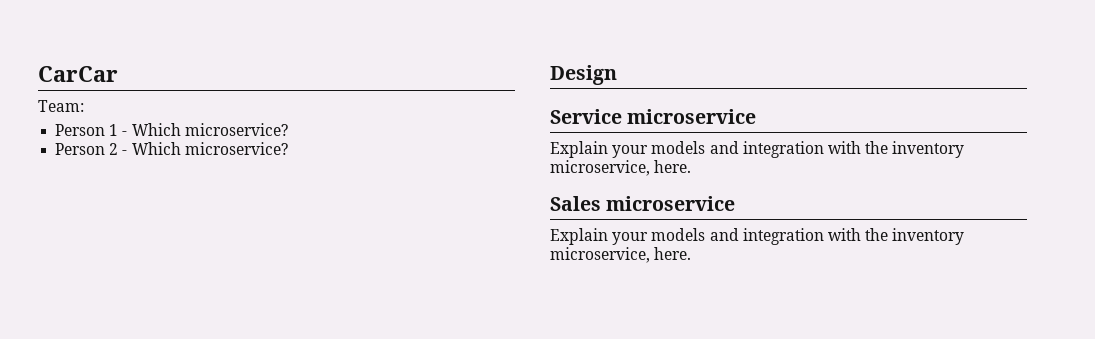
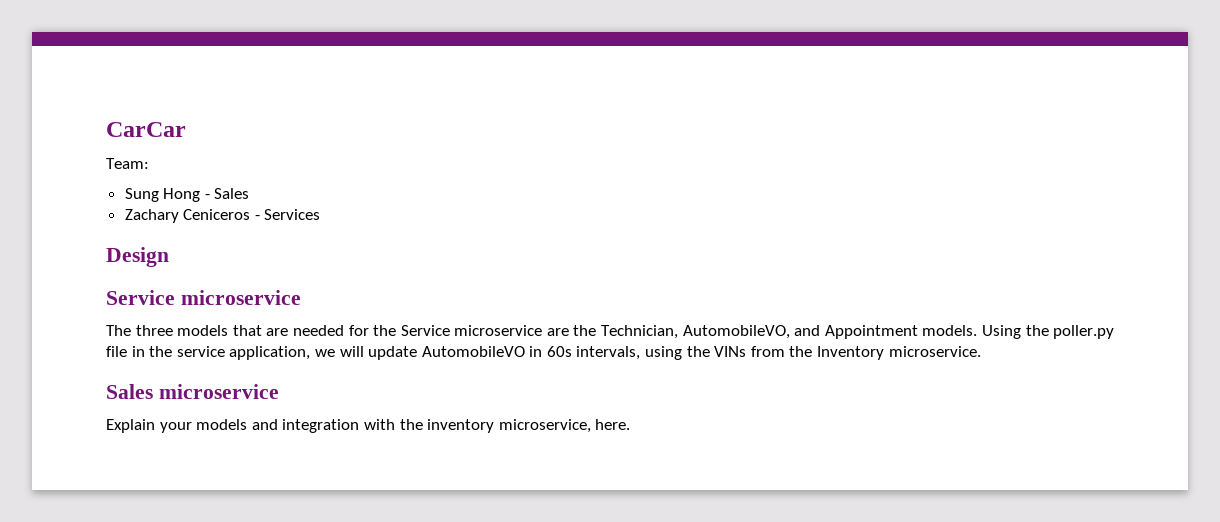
[55,123,288,136] [55,142,288,155] [550,65,617,85] [550,109,757,124] [550,141,965,158] [550,160,692,176] Person 1 - Which microservice? // Person 2 - Which microservice? // Design // Service microservice // Explain your models and integration with the inventory microservice, here. -> [124,188,250,202] [124,209,321,223] [106,247,169,267] [106,290,301,305] [106,325,1115,339] [106,346,981,360] Sung Hong - Sales // Zachary Ceniceros - Services // Design // Service microservice // The three models that are needed for the Service microservice are the Technician, AutomobileVO, and Appointment models. Using the poller.py file in the service application, we will update AutomobileVO in 60s intervals, using the VINs from the Inventory microservice.

